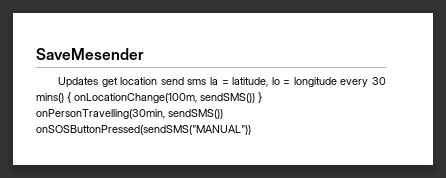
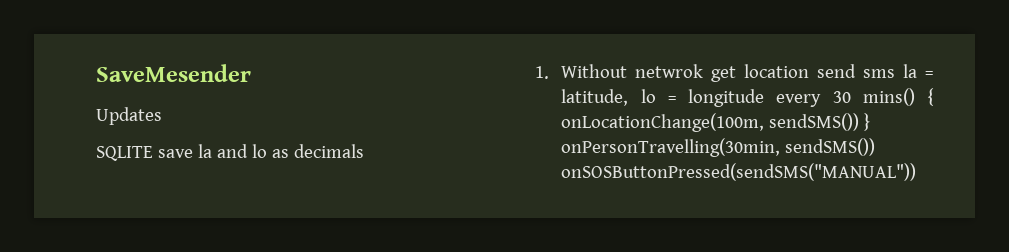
(99, 82) none -> [96,144,364,161] [535,64,704,79] // SQLITE save la and lo as decimals // 1. Without netwrok

